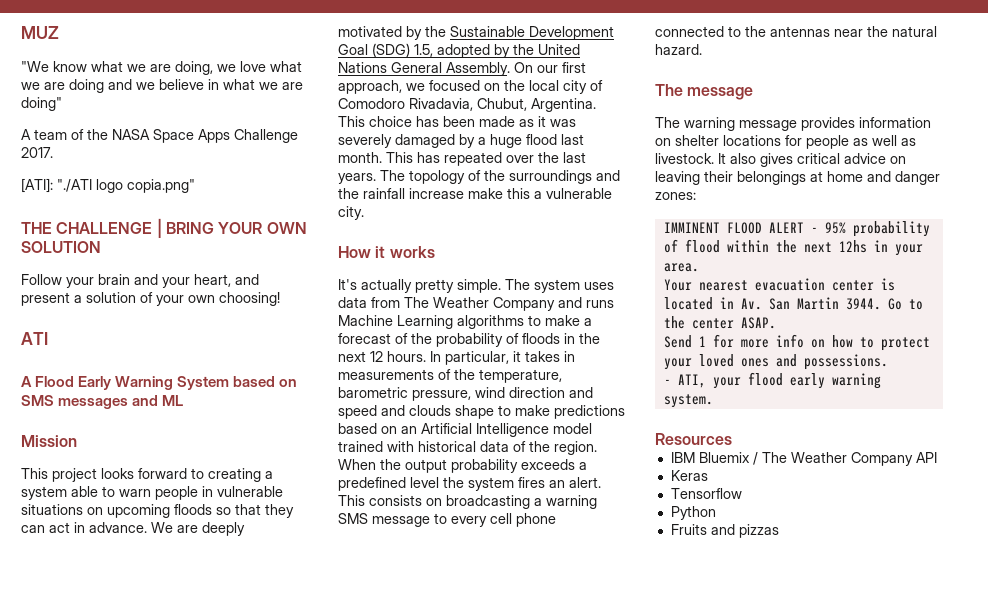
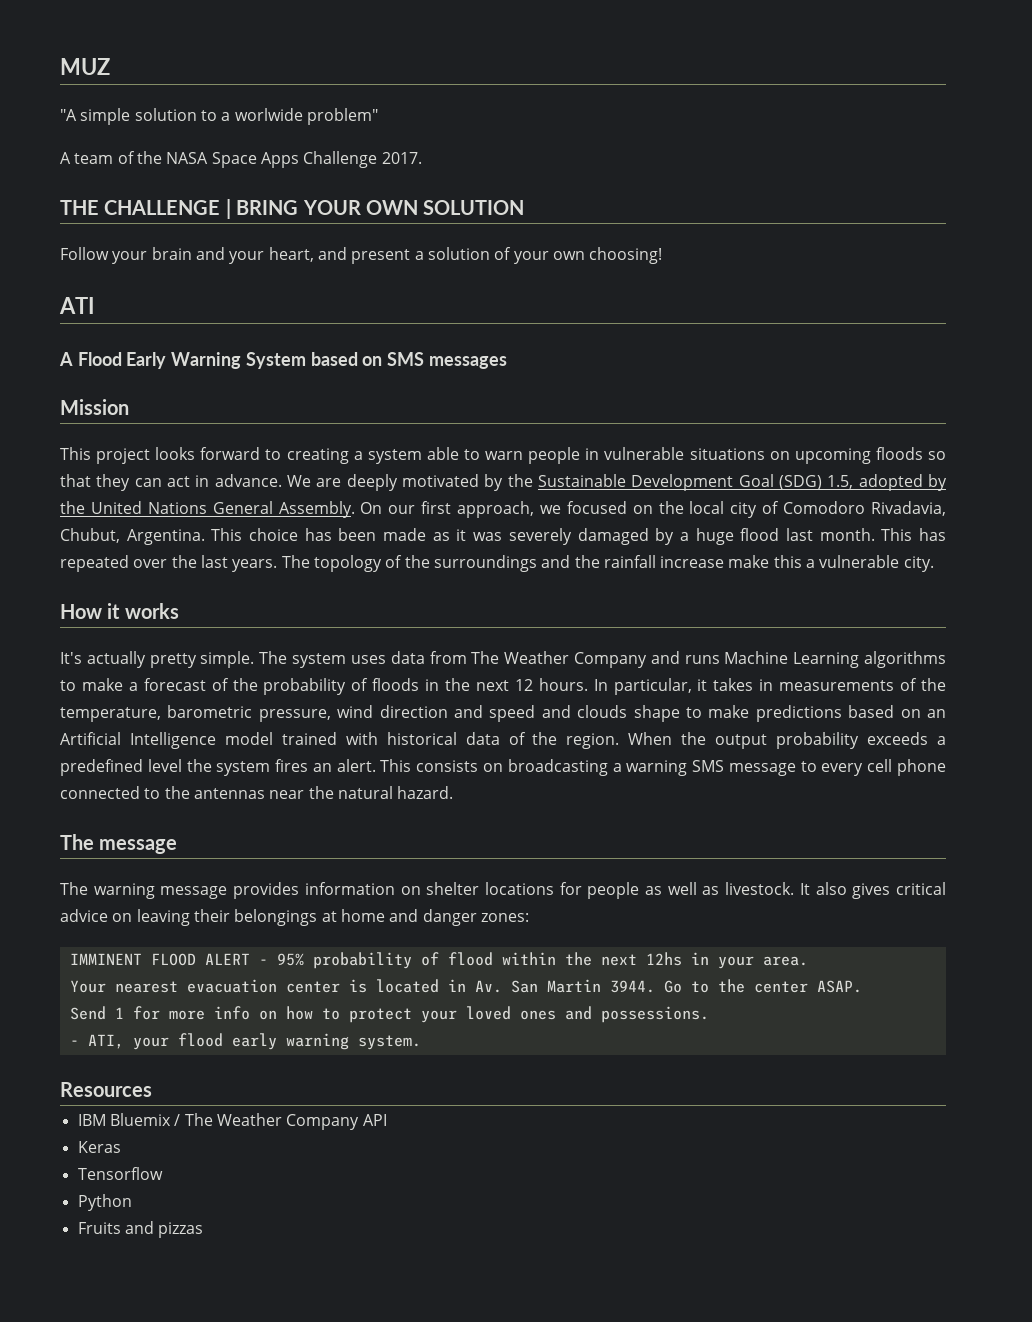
[21,61,302,75] [21,79,303,93] [21,97,62,111] "We know what we are doing, we love what we are doing and we believe in what we are doing" -> [60,108,378,125] "A simple solution to a worlwide problem"
[21,178,195,193] // [ATI]: "./ATI logo copia.png" -> (422, 158) none
[132,395,184,406] and ML -> (507, 362) none

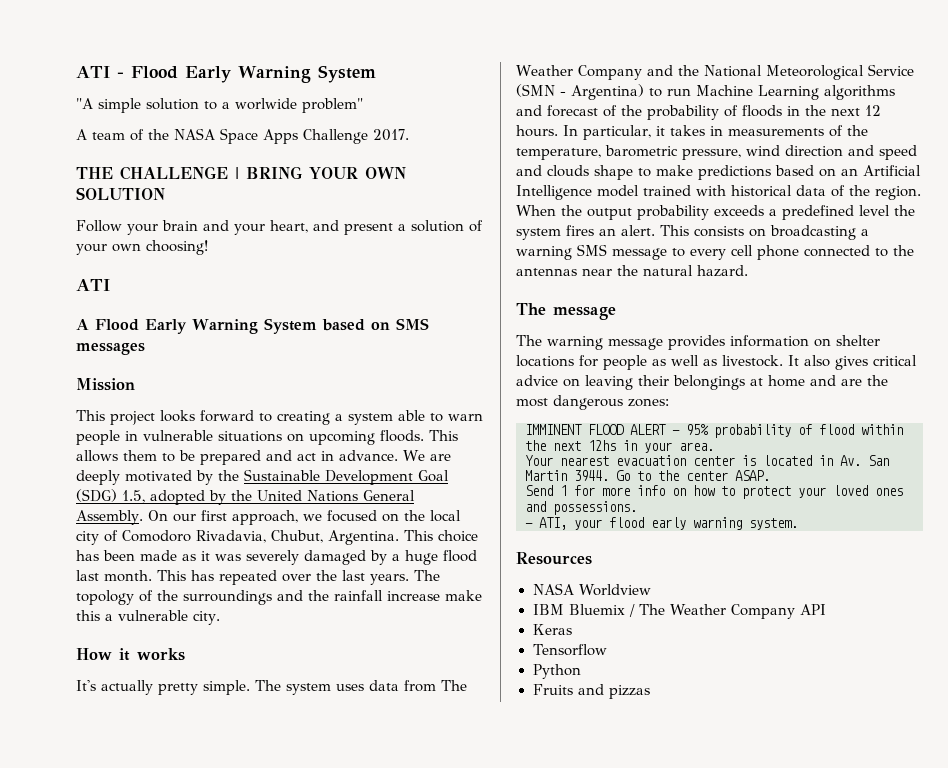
[60,58,110,75] MUZ -> [76,65,376,83] ATI - Flood Early Warning System
[875,447,946,460] [60,474,162,491] floods so that they can -> [380,430,458,442] [76,450,292,465] floods. This allows them to be prepared and
[684,651,946,668] [60,678,138,691] runs Machine Learning algorithms to make a -> [677,64,914,80] [516,84,895,100] [516,105,542,116] the National Meteorological Service (SMN - Argentina) to run Machine Learning algorithms and
[422,909,477,926] danger -> [841,375,888,386] [516,395,623,410] are the most dangerous
(152, 1089) none -> [532,583,652,596] // NASA Worldview

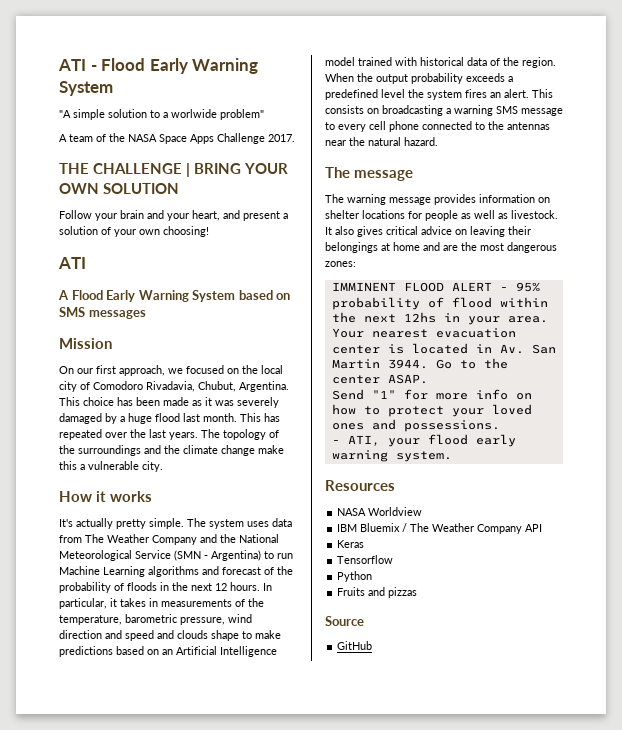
[76,410,483,425] [76,430,458,445] [76,450,451,465] [76,469,449,485] [76,489,415,505] [76,510,143,525] This project looks forward to creating a system able to warn people in vulnerable situations on upcoming floods. This allows them to be prepared and act in advance. We are deeply motivated by the Sustainable Development Goal (SDG) 1.5, adopted by the United Nations General Assembly. -> (112, 343) none
[334,590,440,601] rainfall increase -> [183,445,255,456] climate change
[560,485,567,496] 1 -> [371,390,396,399] "1"
(650, 692) none -> [325,616,364,626] [337,641,373,650] // Source // GitHub

